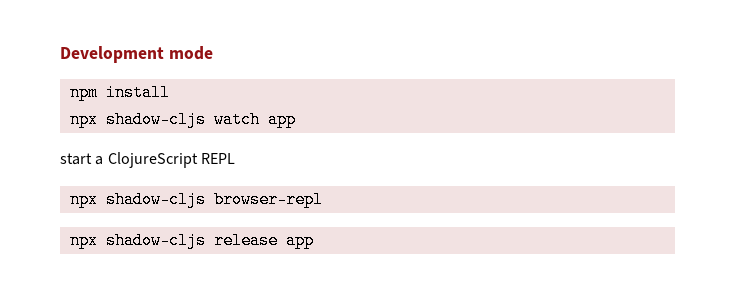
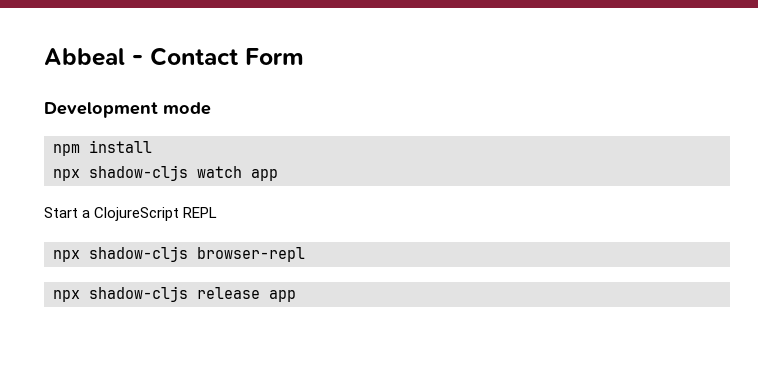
(60, 54) none -> [44,47,304,66] Abbeal - Contact Form //
[60,153,92,165] start -> [44,207,78,218] Start

